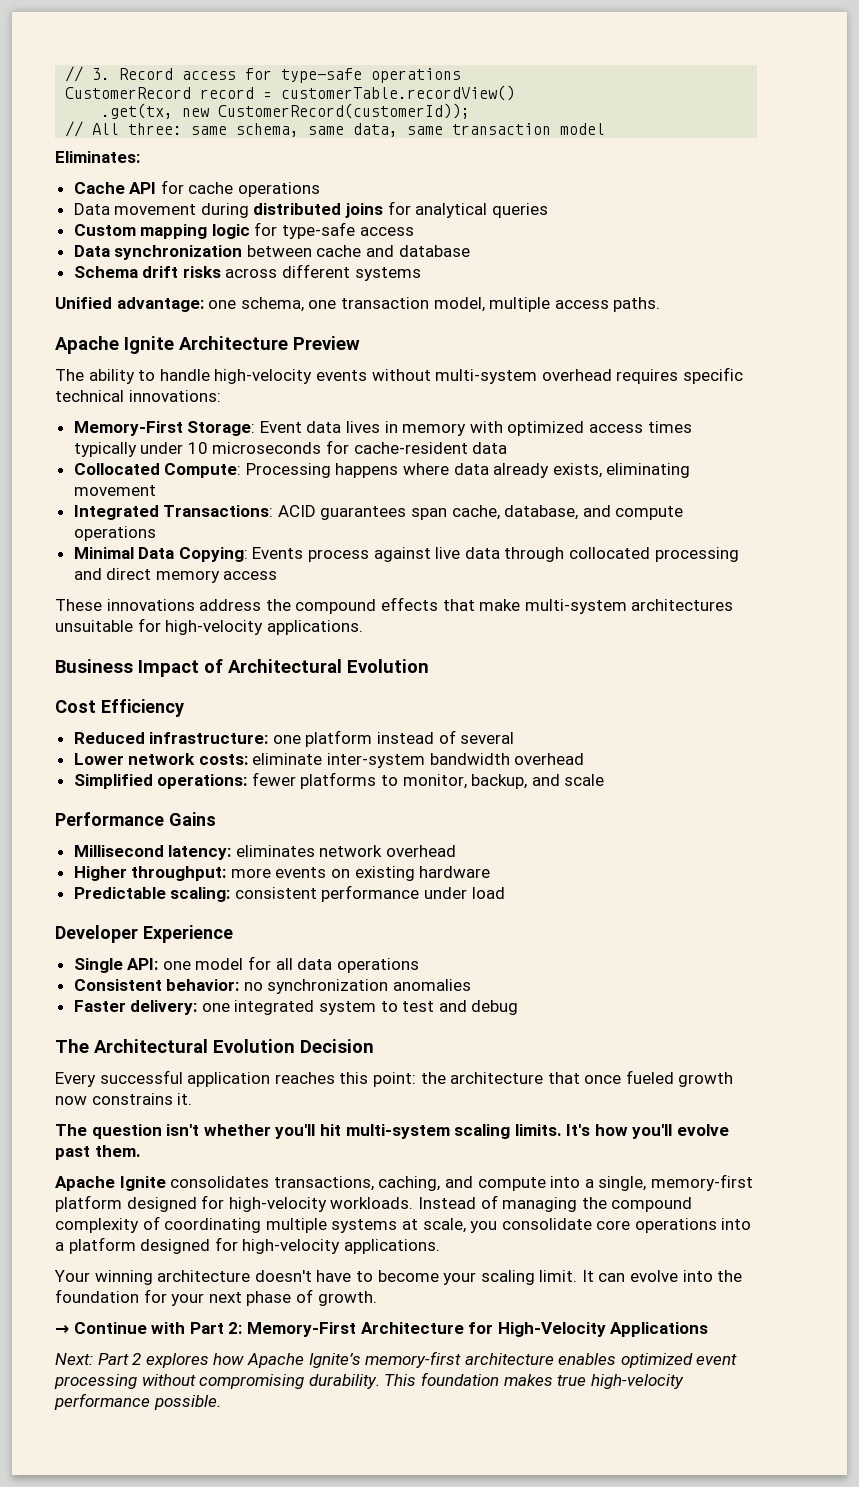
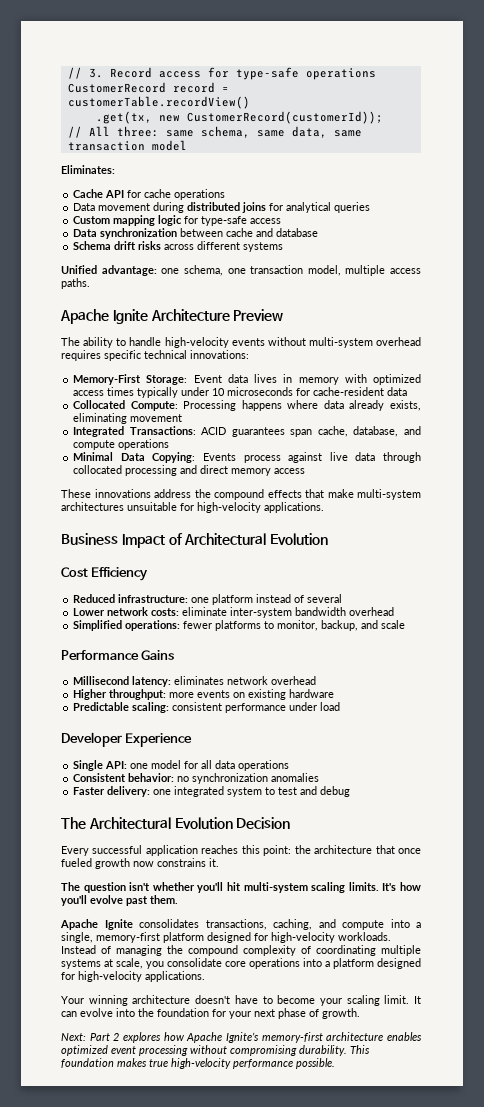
[55,1322,709,1337] // → Continue with Part 2: Memory-First Architecture for High-Velocity Applications -> (360, 1013) none

